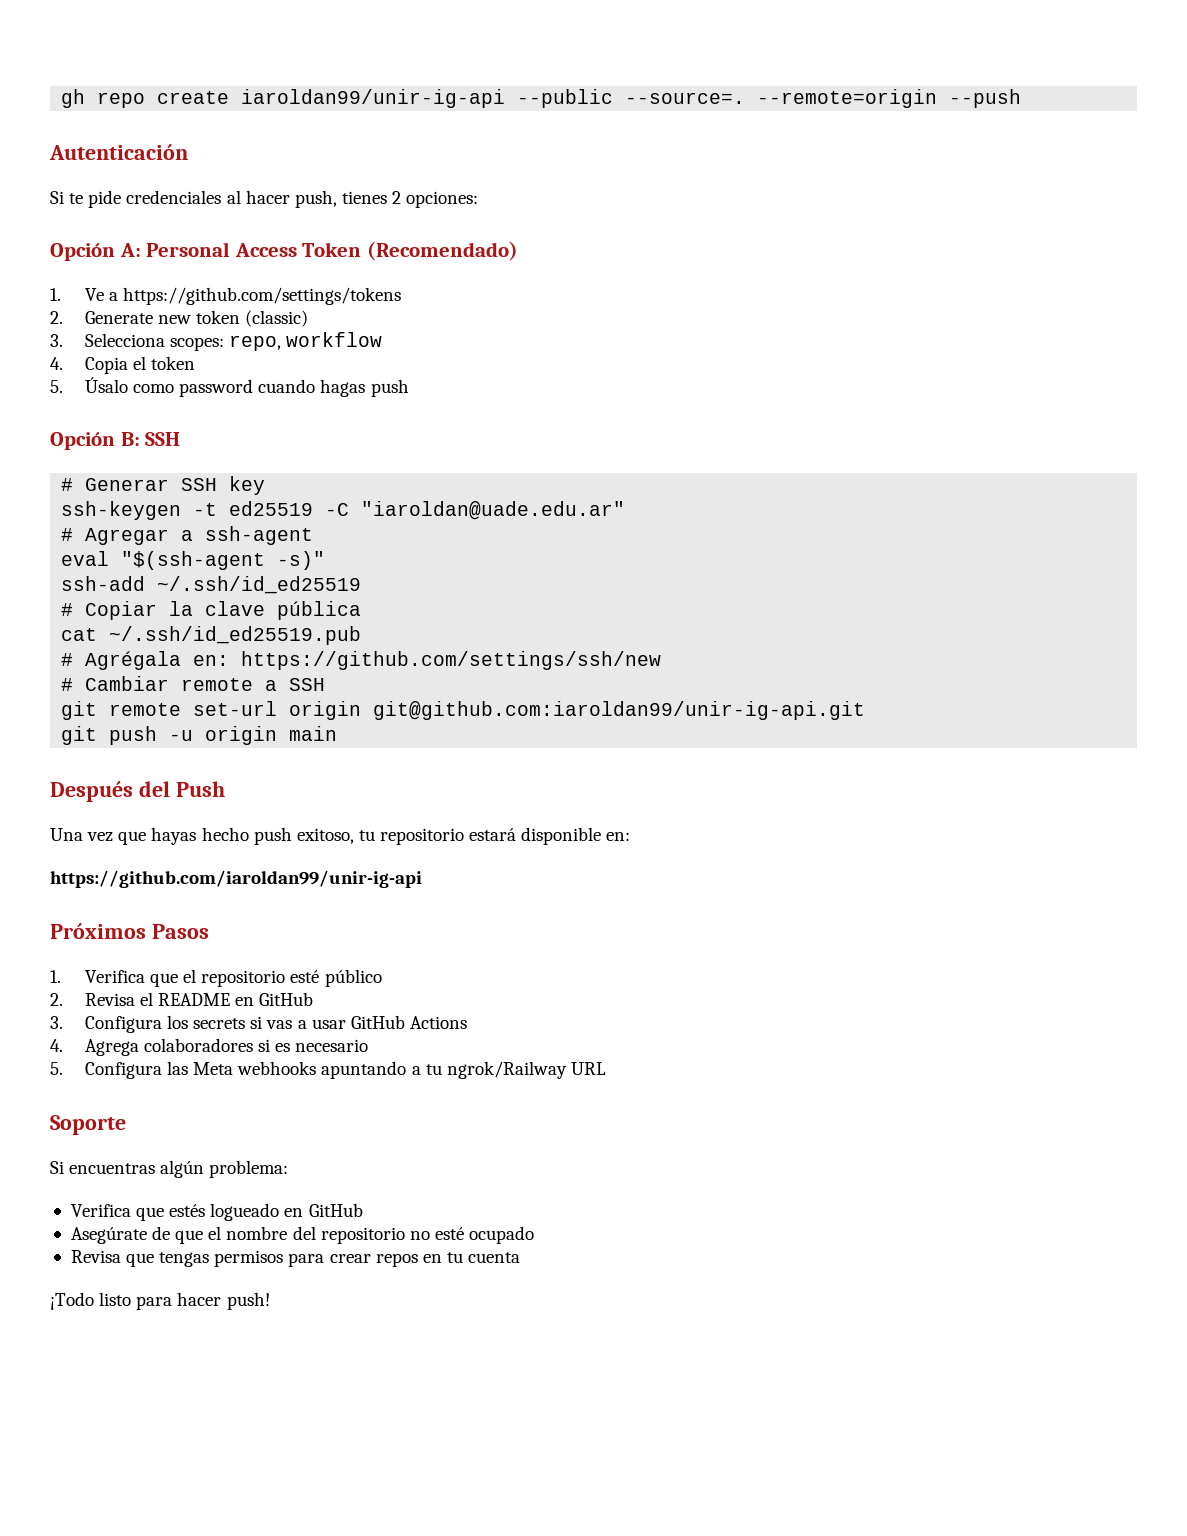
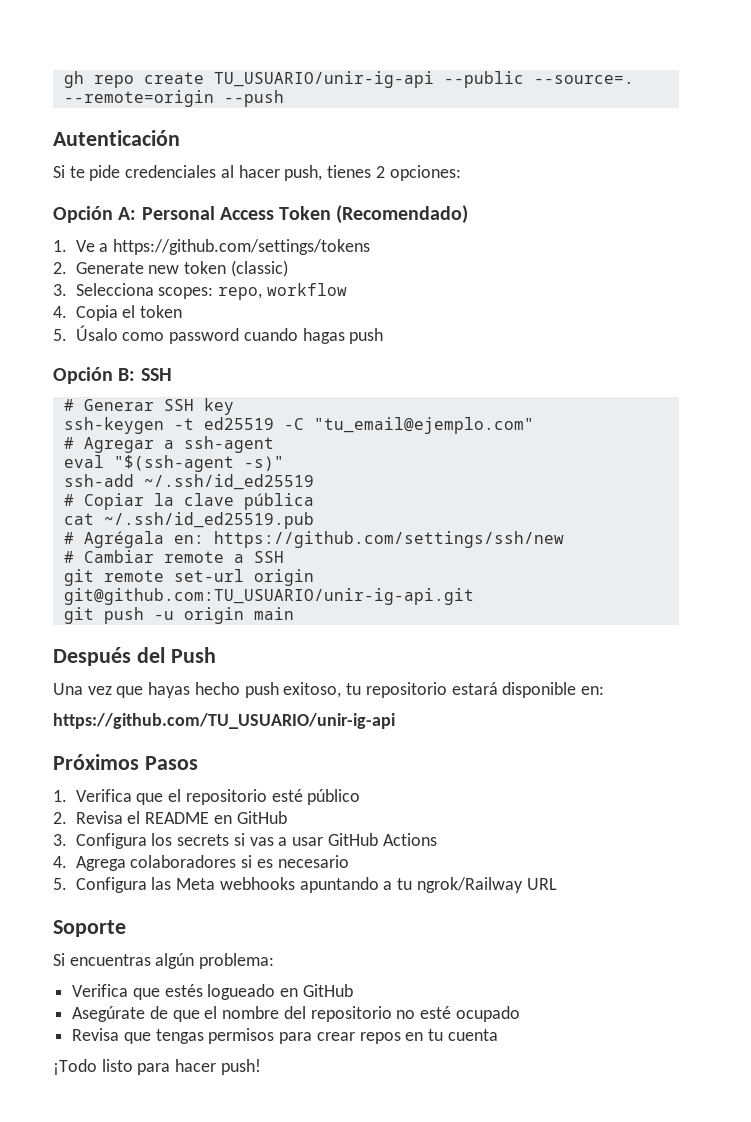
[241,89,506,108] iaroldan99/unir-ig-api -> [213,71,434,88] TU_USUARIO/unir-ig-api
[361,501,626,520] "iaroldan@uade.edu.ar" -> [313,417,534,434] "tu_email@ejemplo.com"
[373,701,866,720] git@github.com:iaroldan99/unir-ig-api.git -> [63,588,474,605] git@github.com:TU_USUARIO/unir-ig-api.git
[50,870,422,888] https://github.com/iaroldan99/unir-ig-api -> [53,713,395,729] https://github.com/TU_USUARIO/unir-ig-api

